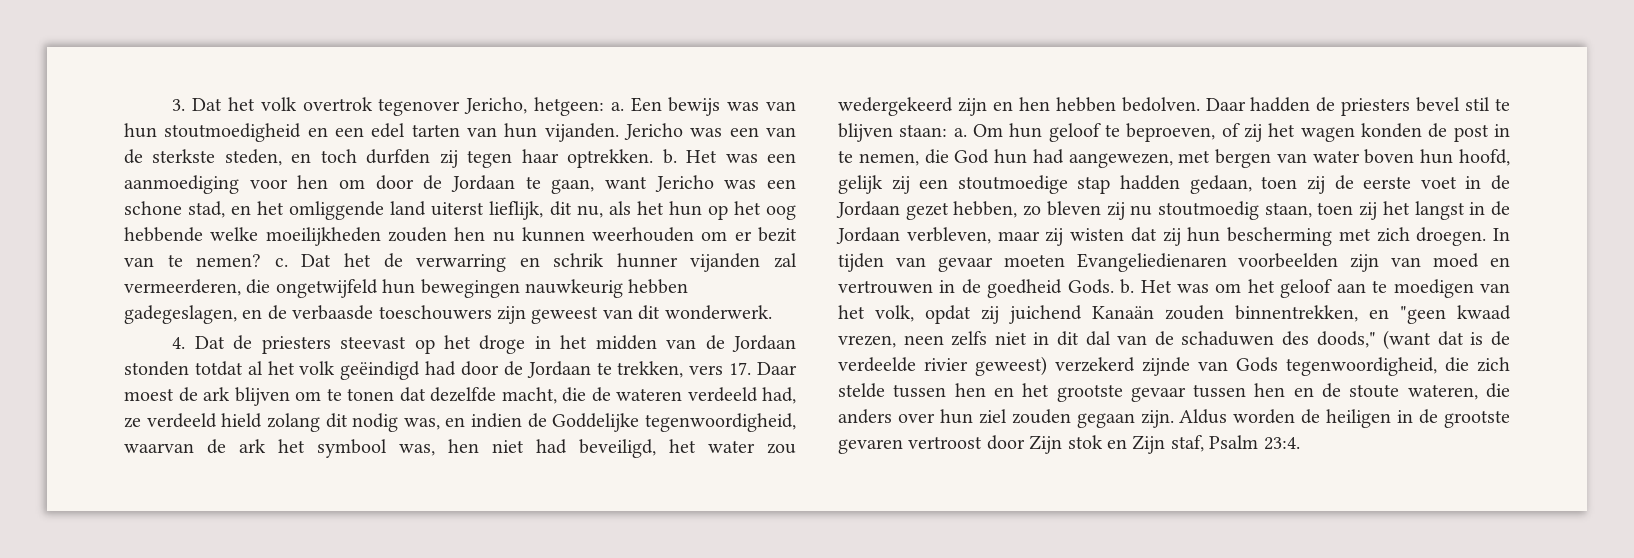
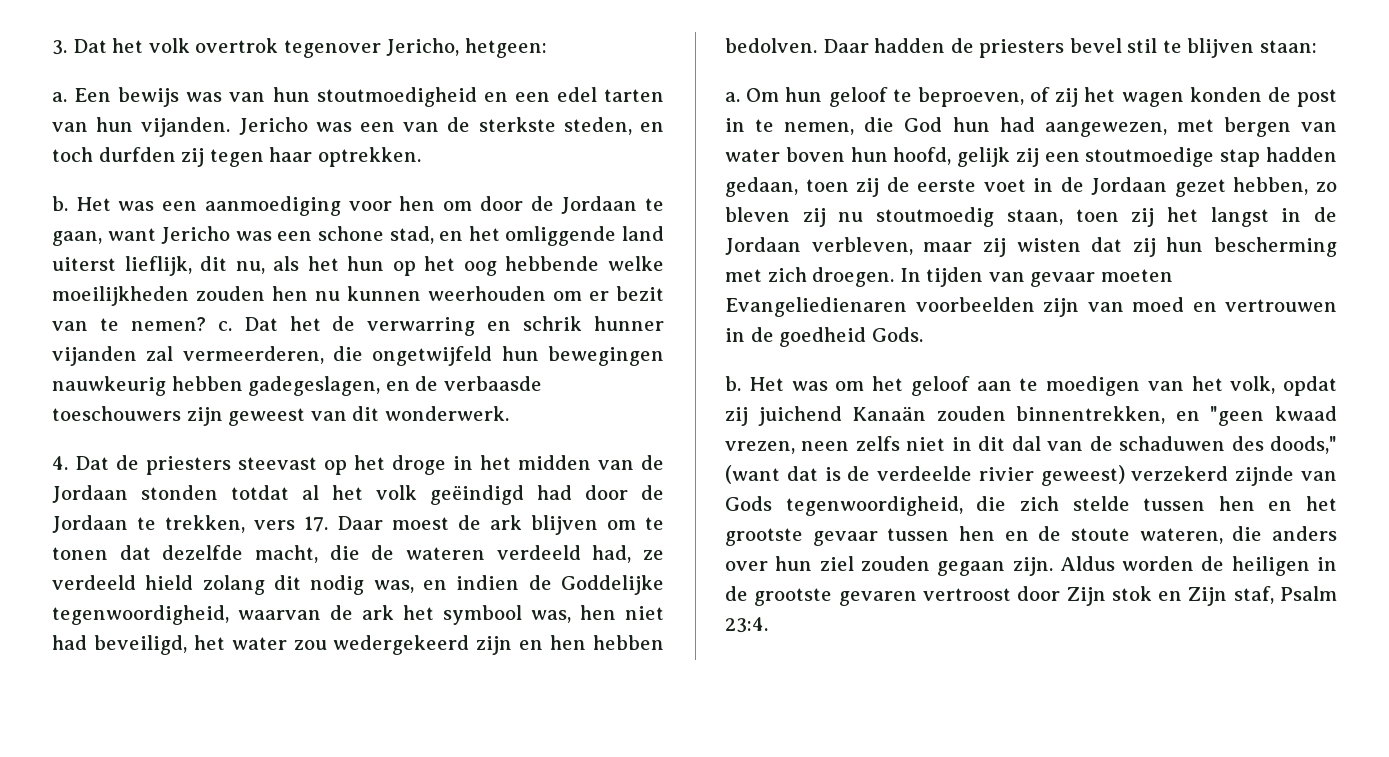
(604, 106) none -> (547, 48) //
(654, 158) none -> (421, 157) //
(948, 130) none -> (1317, 46) //
(1114, 286) none -> (923, 334) //

